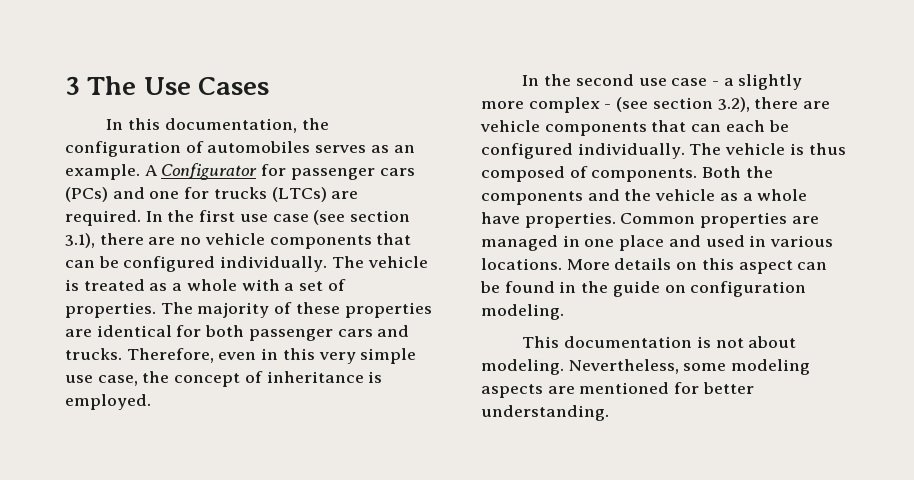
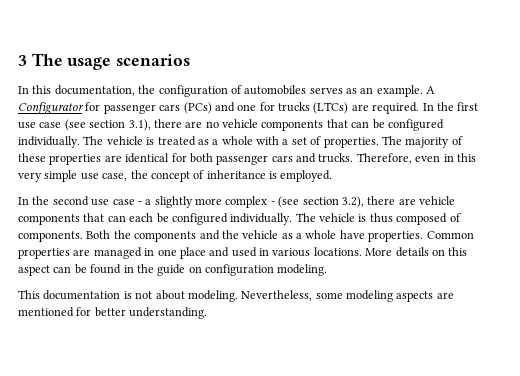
[143,77,270,95] Use Cases -> [67,54,191,70] usage scenarios

